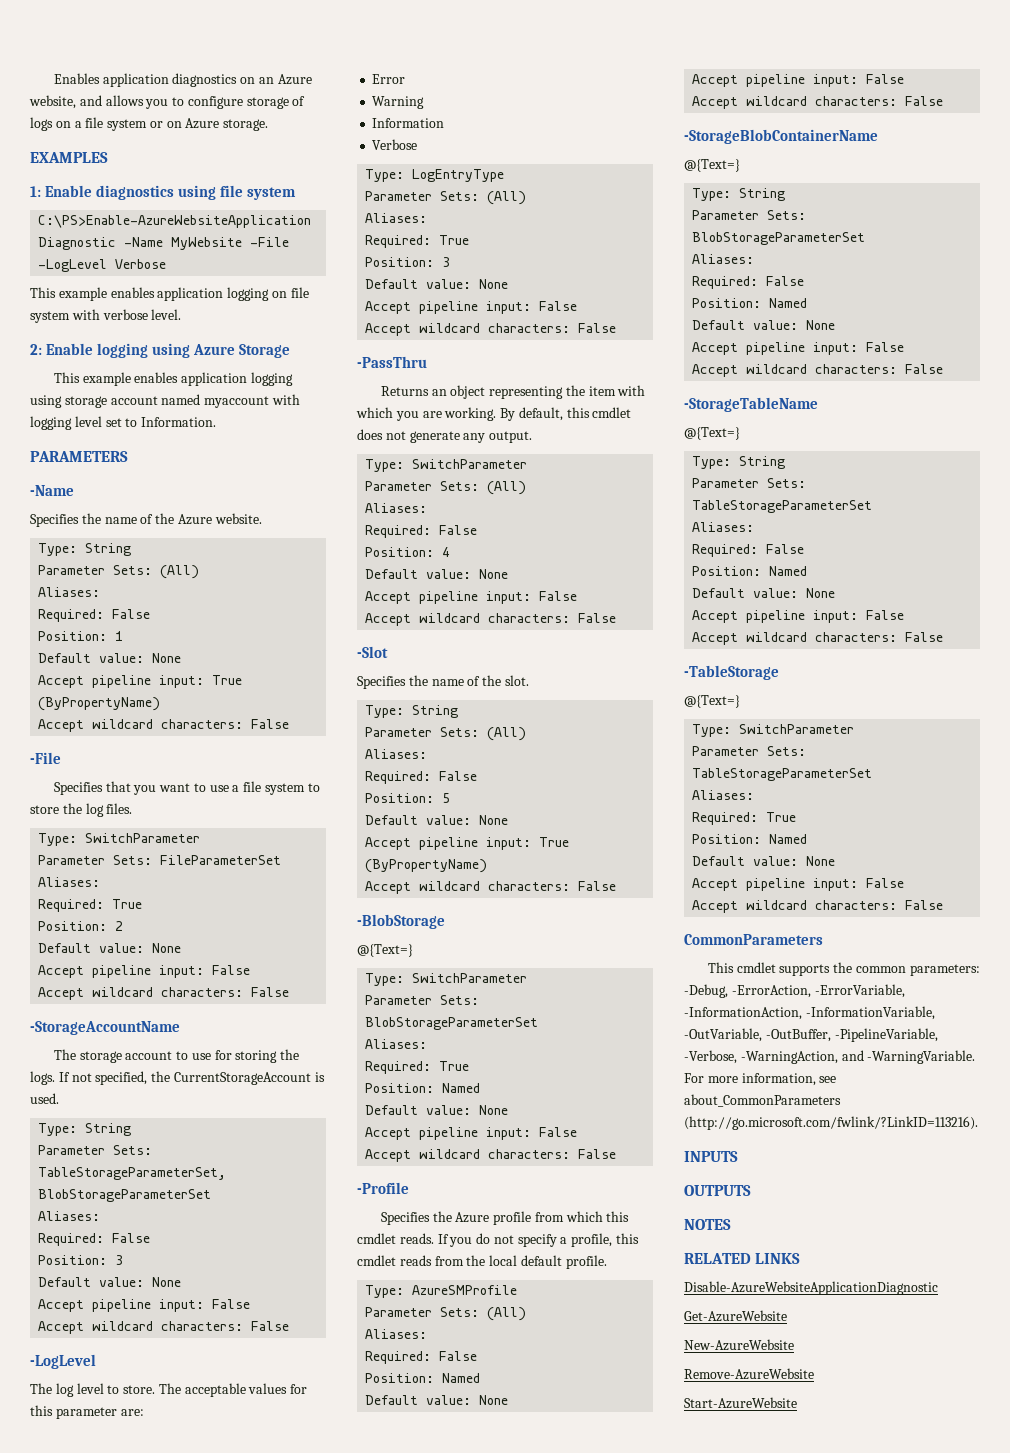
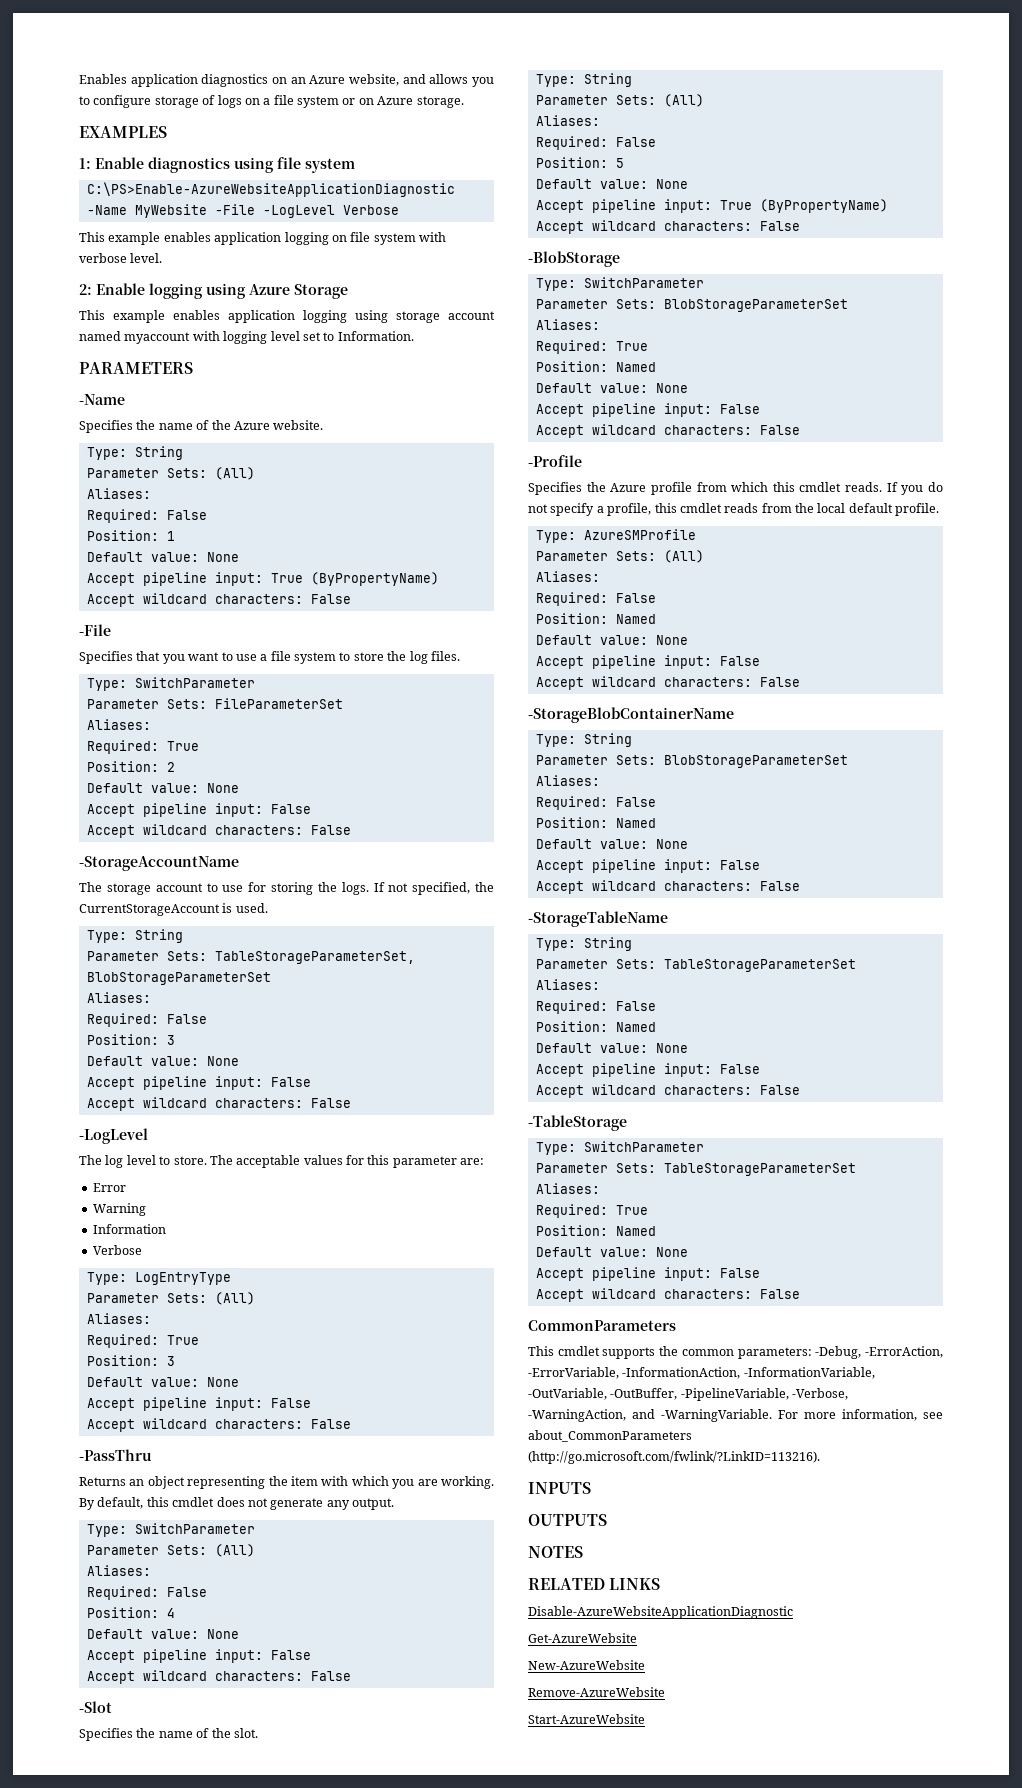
[357,944,413,957] // @{Text=} -> (620, 259) none
[684,159,740,172] // @{Text=} -> (734, 715) none
[684,427,740,440] // @{Text=} -> (668, 919) none
[684,695,740,708] // @{Text=} -> (627, 1123) none

